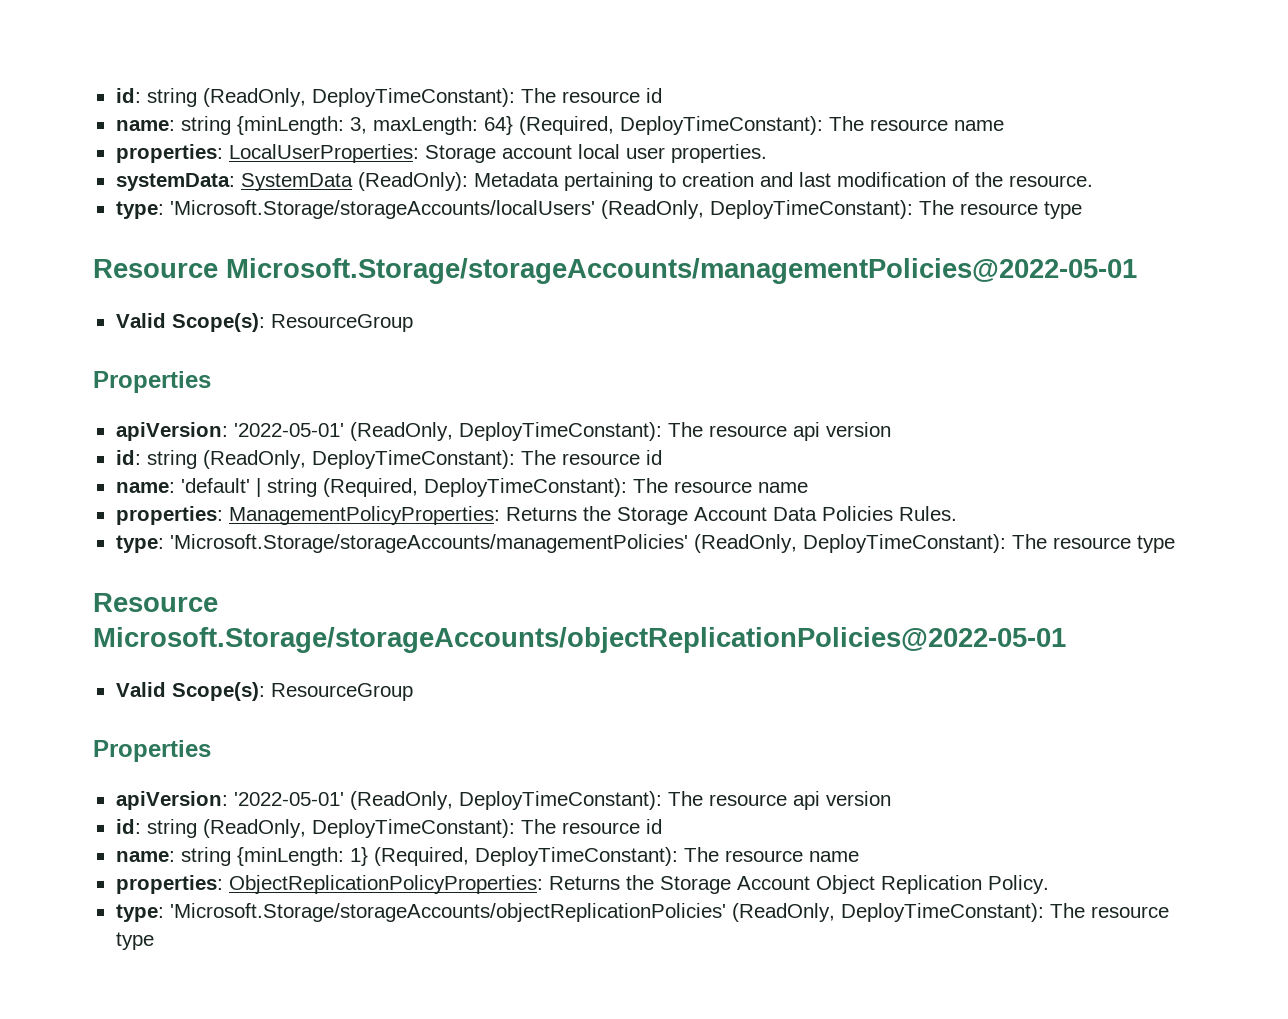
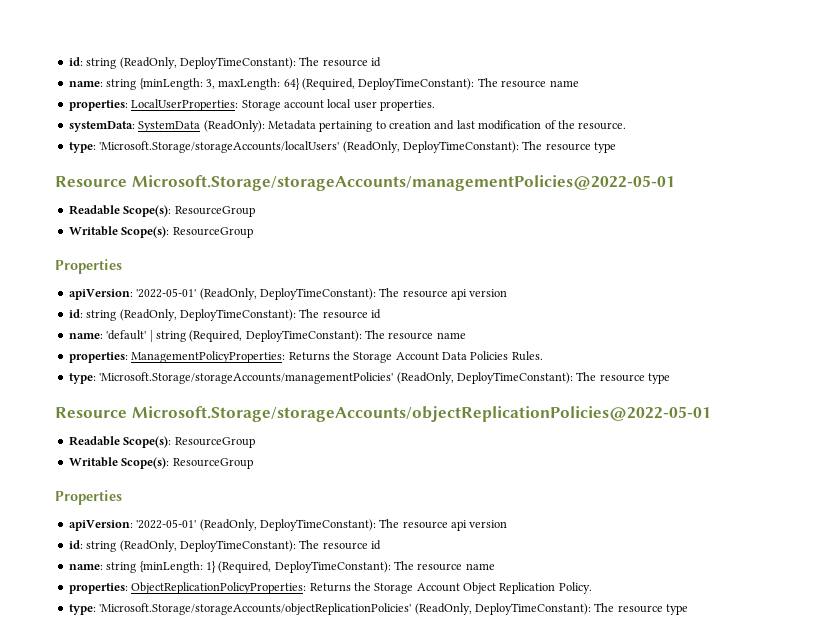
[115,313,166,328] Valid -> [68,205,255,217] [68,226,118,236] Readable Scope(s): ResourceGroup // Writable
[115,682,166,697] Valid -> [68,436,255,448] [68,457,118,467] Readable Scope(s): ResourceGroup // Writable

